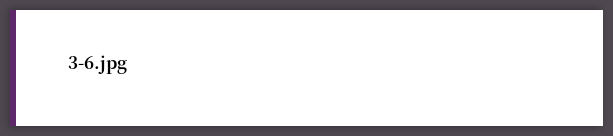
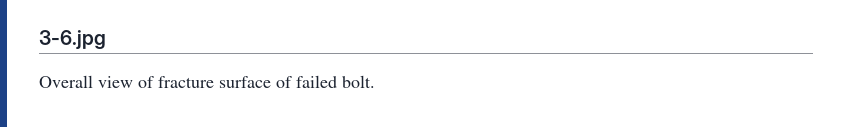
(127, 64) none -> [39,75,375,88] // Overall view of fracture surface of failed bolt.

